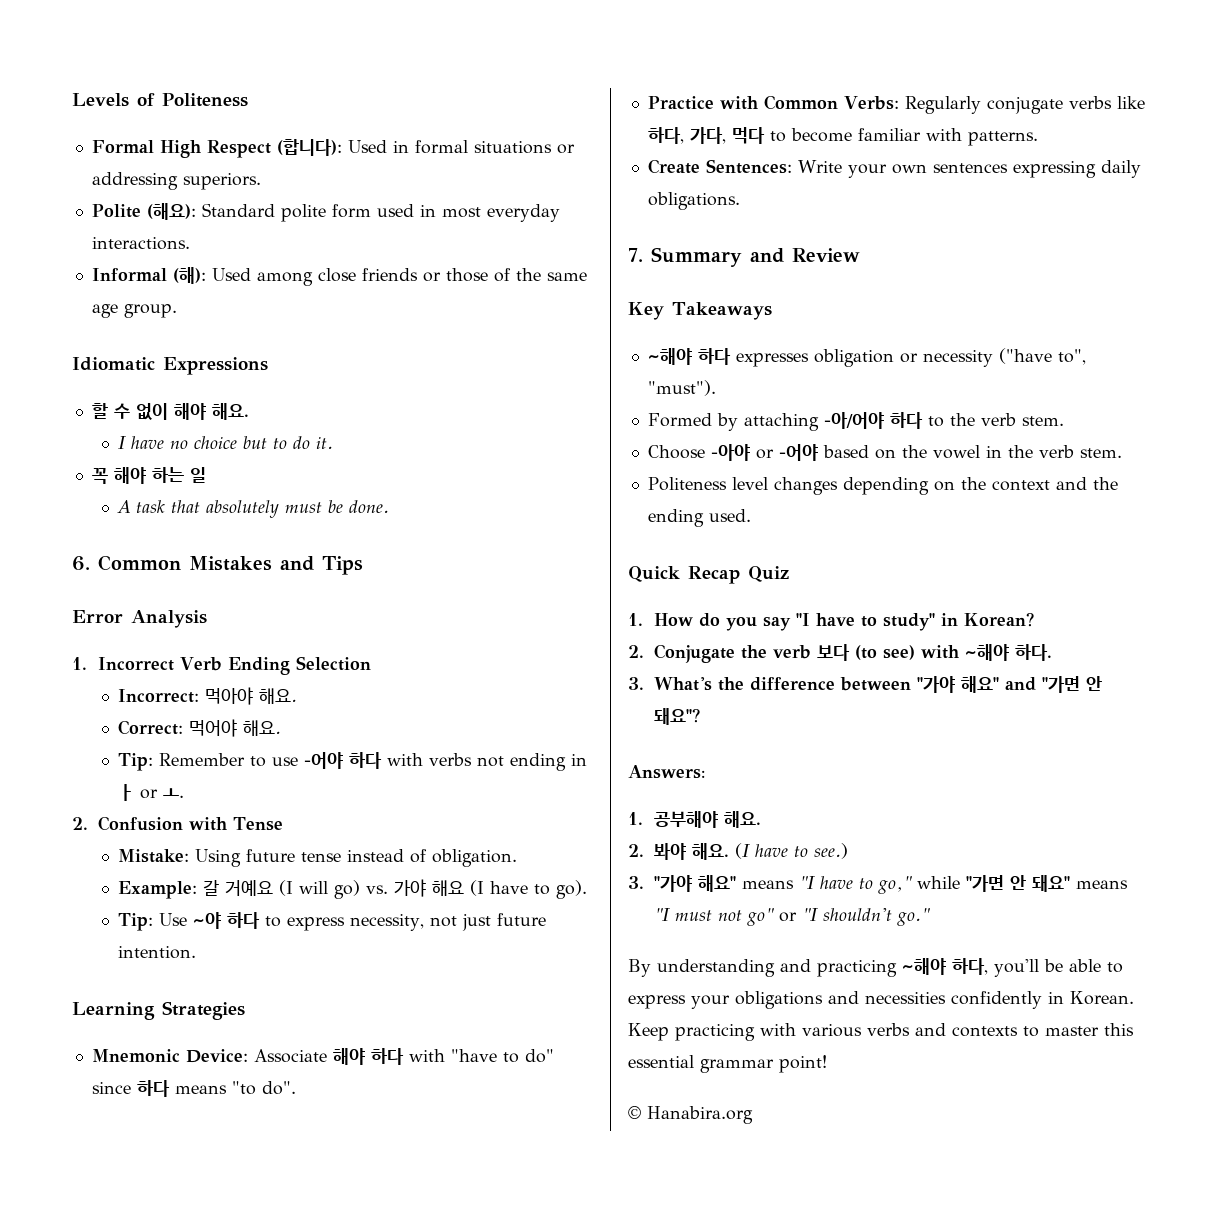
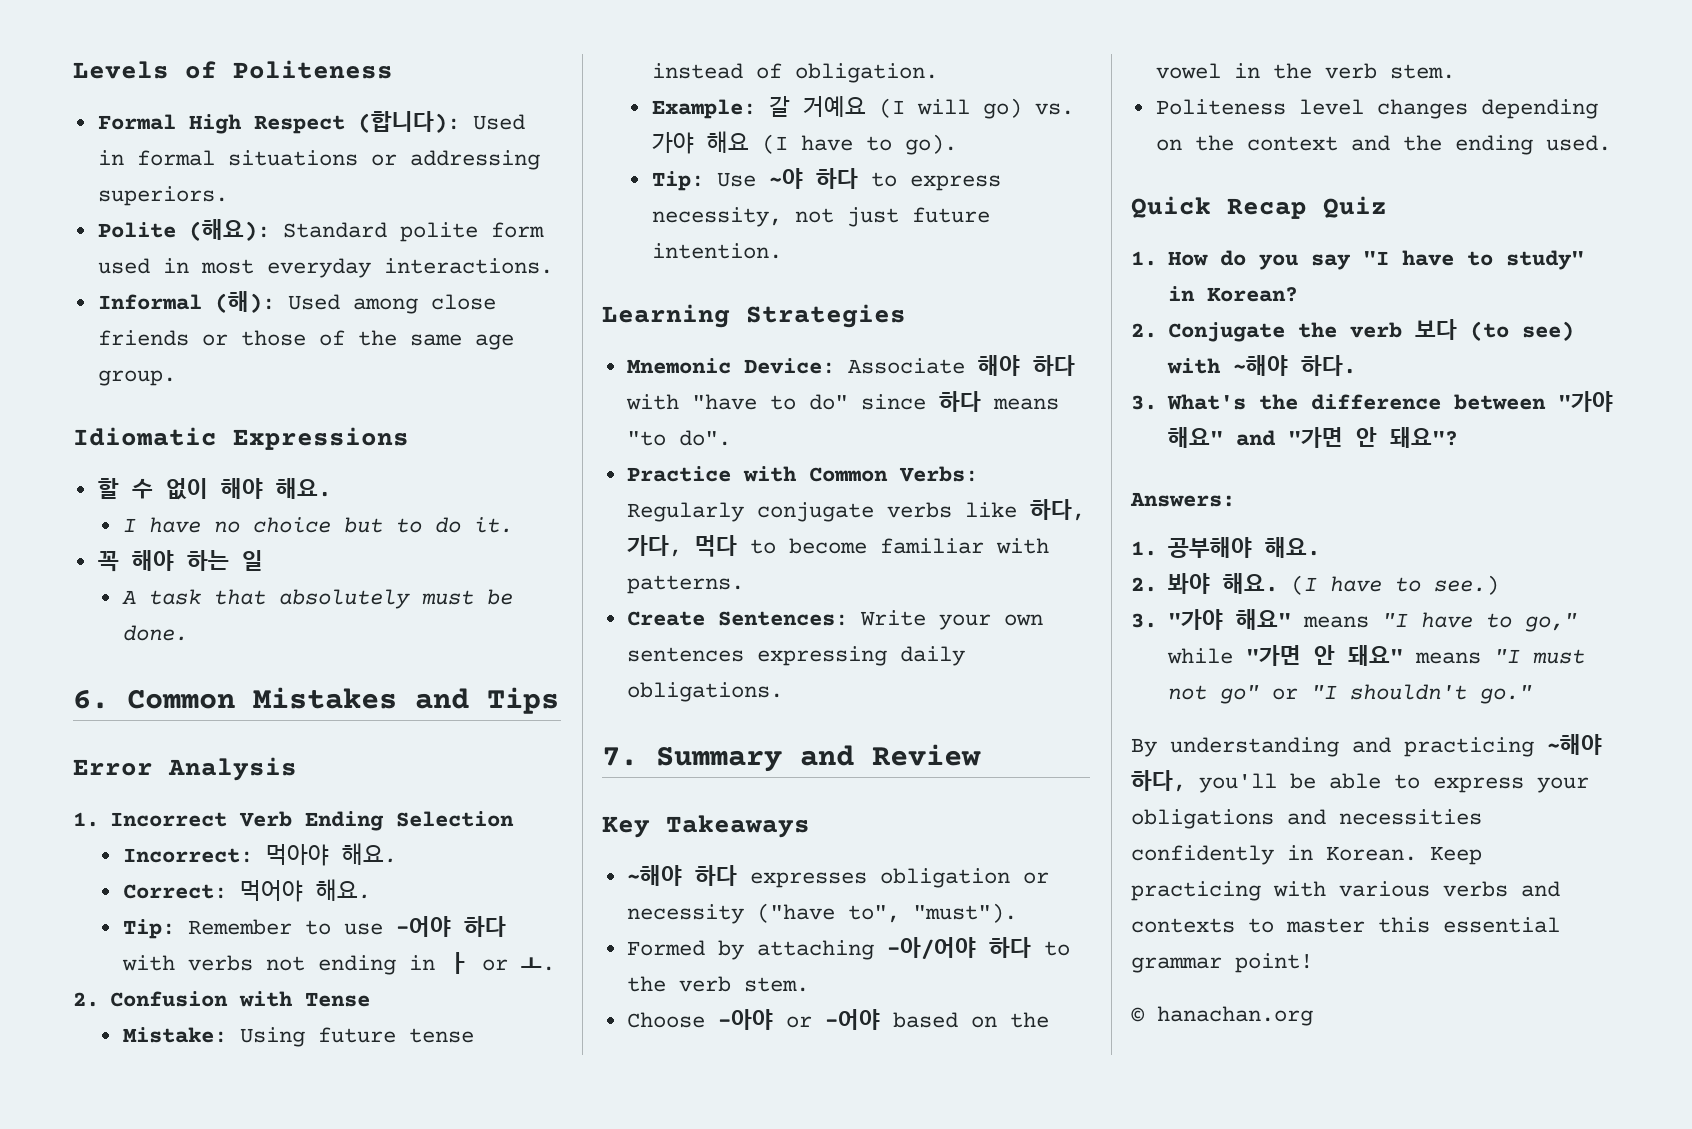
[647,1106,753,1124] Hanabira.org -> [1157,1006,1313,1026] hanachan.org

